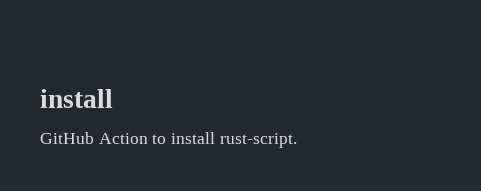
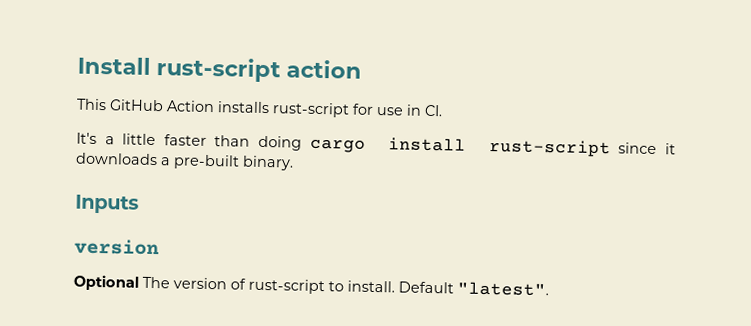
[40,89,113,108] [40,132,297,148] install // GitHub Action to install rust-script. -> [77,56,363,83] [76,98,443,118] [76,132,676,158] [75,152,294,171] [75,194,139,214] [74,238,159,256] [73,274,549,297] Install rust-script action // This GitHub Action installs rust-script for use in CI. // It's a little faster than doing cargo install rust-script since it downloads a pre-built binary. // Inputs // version // Optional The version of rust-script to install. Default "latest".

